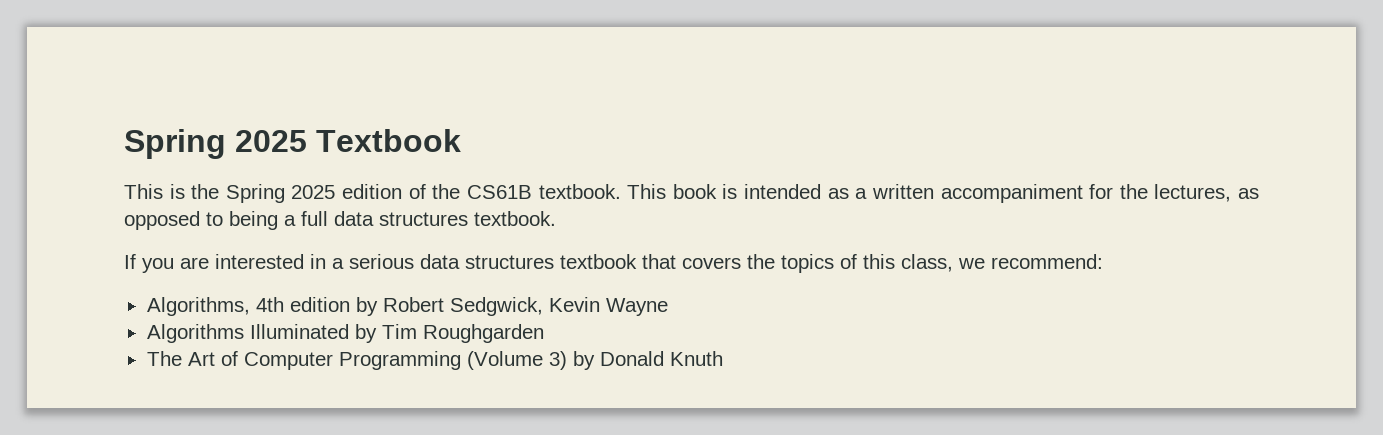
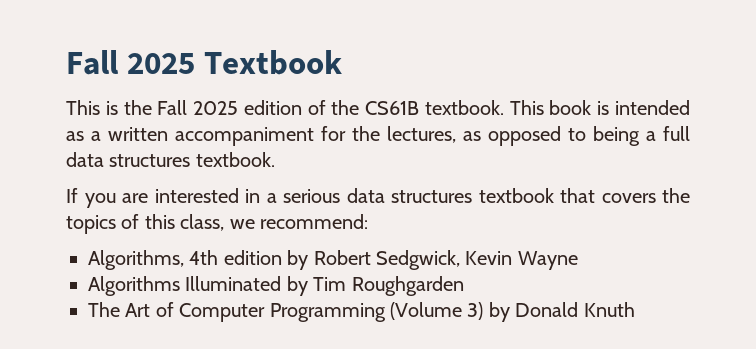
[124,129,226,159] Spring -> [66,50,119,75] Fall
[225,184,285,203] Spring -> [157,100,188,115] Fall

